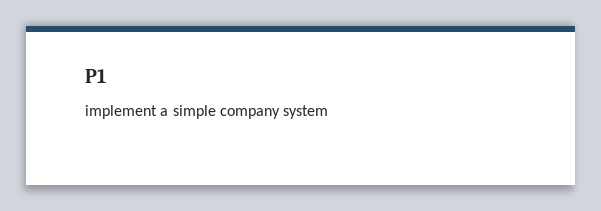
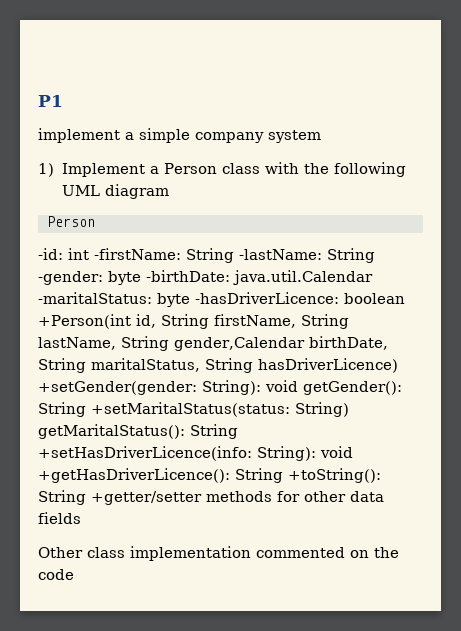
(329, 112) none -> [38,162,406,177] [61,184,169,199] [46,216,95,227] [38,248,375,263] [38,270,373,285] [38,292,405,307] [38,314,349,329] [38,336,388,351] [38,358,398,373] [38,380,402,395] [38,402,349,417] [38,424,238,439] [38,446,353,461] [38,468,381,483] [38,490,384,505] [38,512,81,524] [38,546,399,561] [38,569,74,580] // 1) Implement a Person class with the following UML diagram // Person // -id: int -firstName: String -lastName: String -gender: byte -birthDate: java.util.Calendar -maritalStatus: byte -hasDriverLicence: boolean +Person(int id, String firstName, String lastName, String gender,Calendar birthDate, String maritalStatus, String hasDriverLicence) +setGender(gender: String): void getGender(): String +setMaritalStatus(status: String) getMaritalStatus(): String +setHasDriverLicence(info: String): void +getHasDriverLicence(): String +toString(): String +getter/setter methods for other data fields // Other class implementation commented on the code

